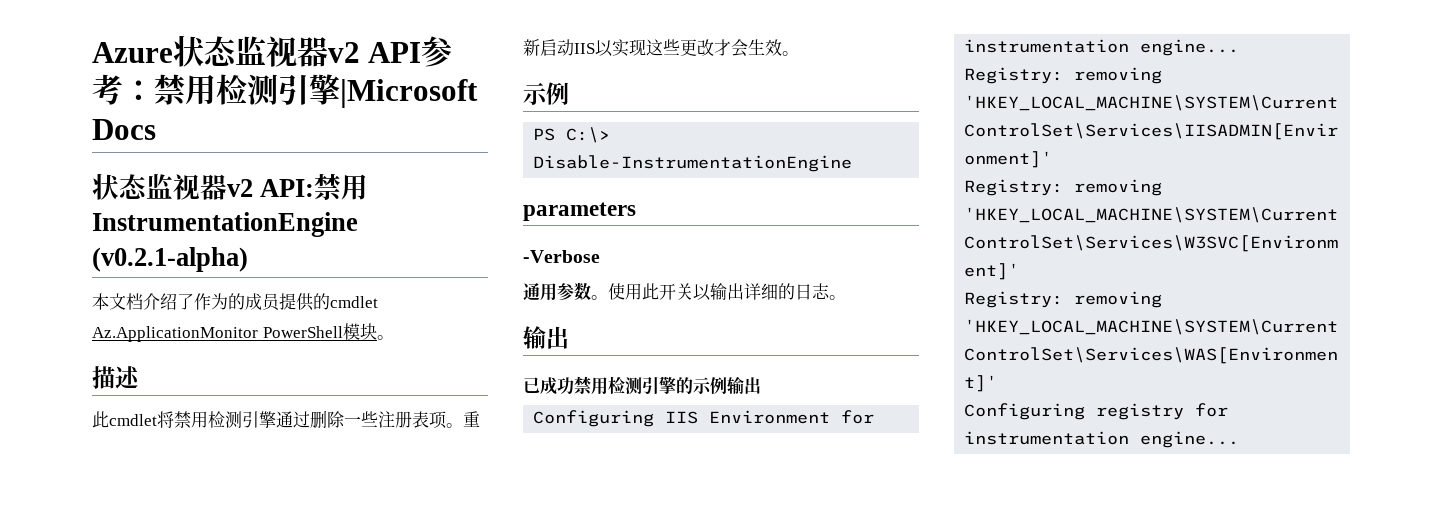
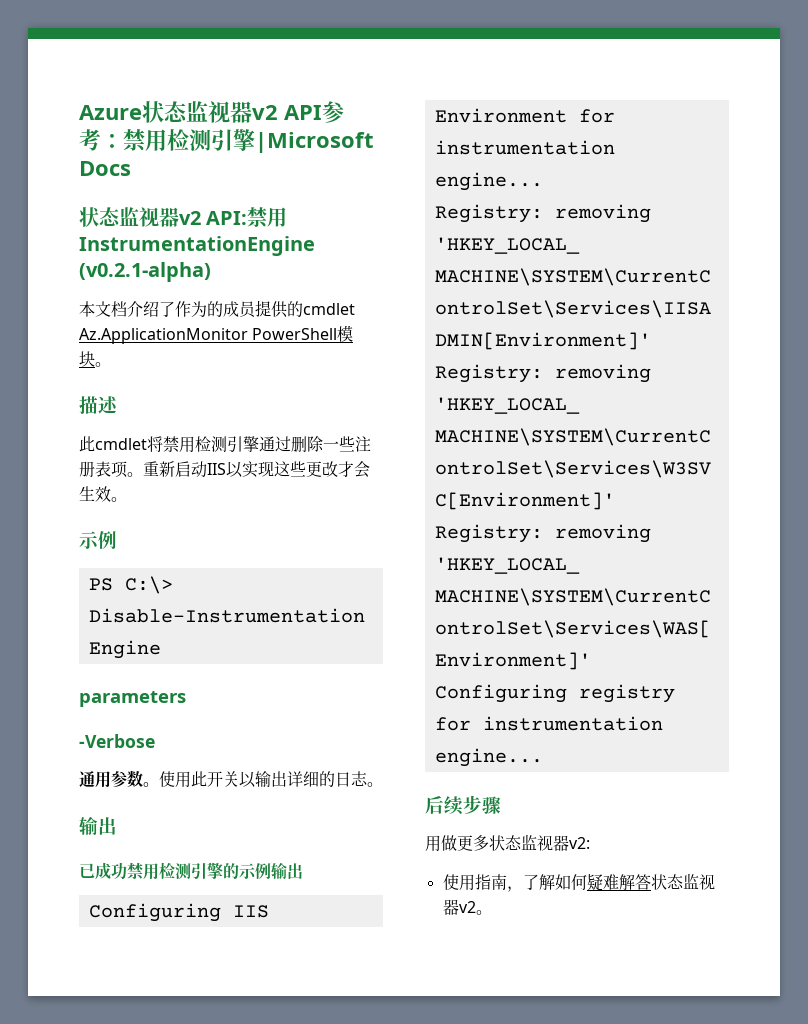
(1240, 439) none -> [425,795,501,815] [425,834,590,852] [442,873,715,892] [442,899,492,915] // 后续步骤 // 用做更多状态监视器v2: // 使用指南，了解如何疑难解答状态监视器v2。

